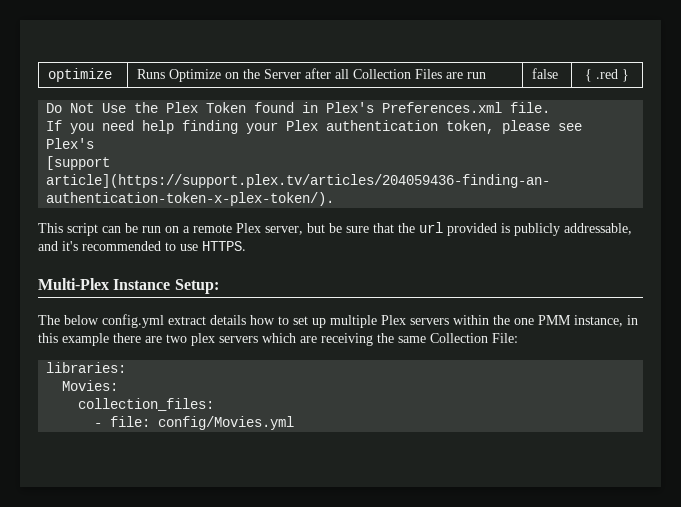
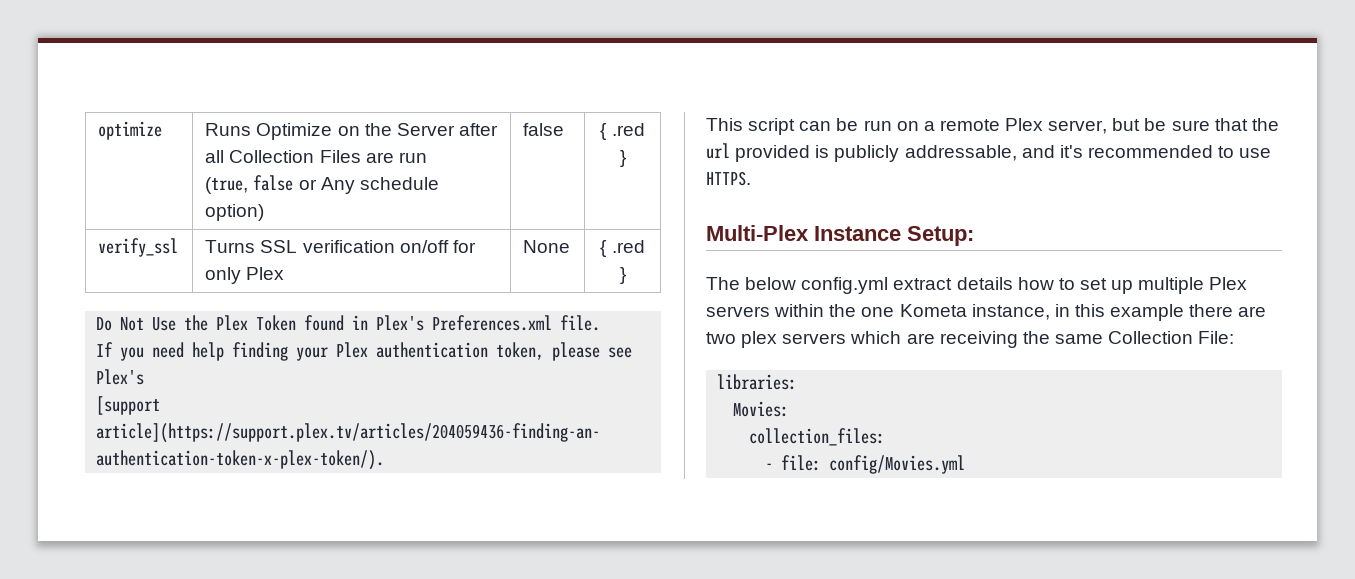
[532,68,559,79] | false -> [205,175,439,194] [205,204,265,221] [523,123,565,136] [600,123,645,140] [619,150,626,167] [98,238,179,257] [205,240,476,253] [205,267,285,284] [523,240,571,253] // (true, false or Any schedule option) | false | { .red } // verify_ssl | Turns SSL verification on/off for only Plex | None
[538,315,571,325] PMM -> [899,304,967,317] Kometa

